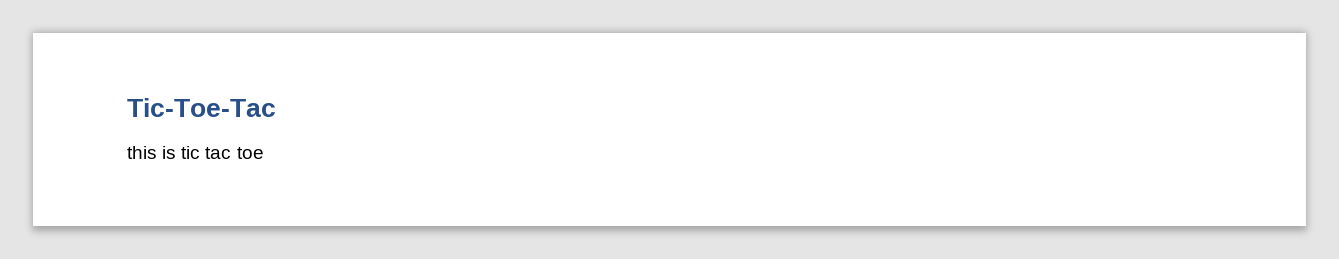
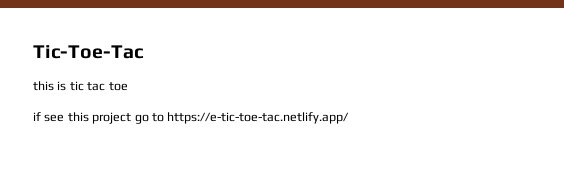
(264, 153) none -> [33,112,350,124] // if see this project go to https://e-tic-toe-tac.netlify.app/

